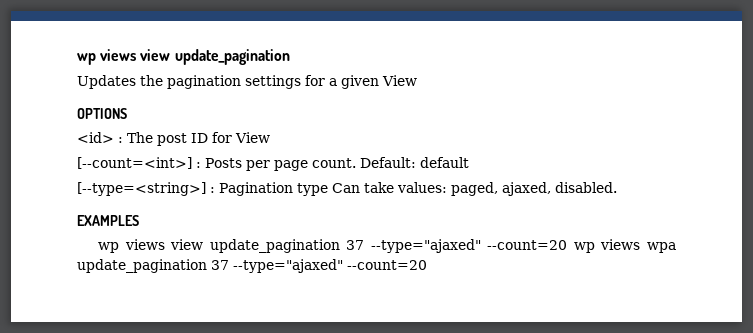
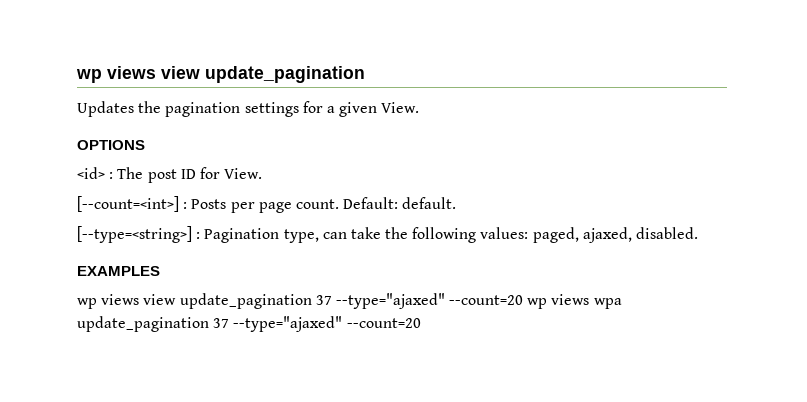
[382,75,417,86] View -> [381,102,420,113] View.
[235,132,270,143] View -> [224,168,263,179] View.
[420,157,469,168] default -> [402,197,457,209] default.
[297,182,394,196] type Can take -> [283,227,477,243] type, can take the following

